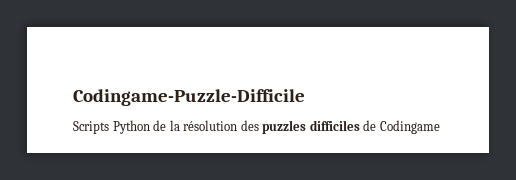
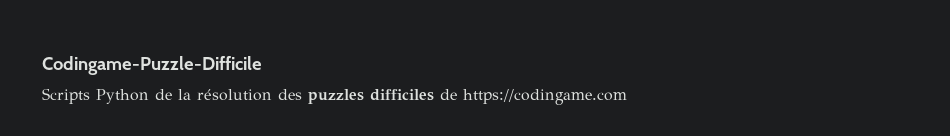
[379,120,440,134] Codingame -> [463,89,627,105] https://codingame.com

